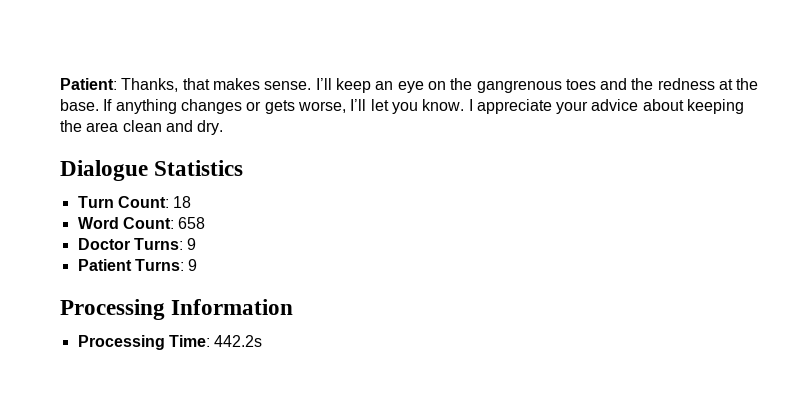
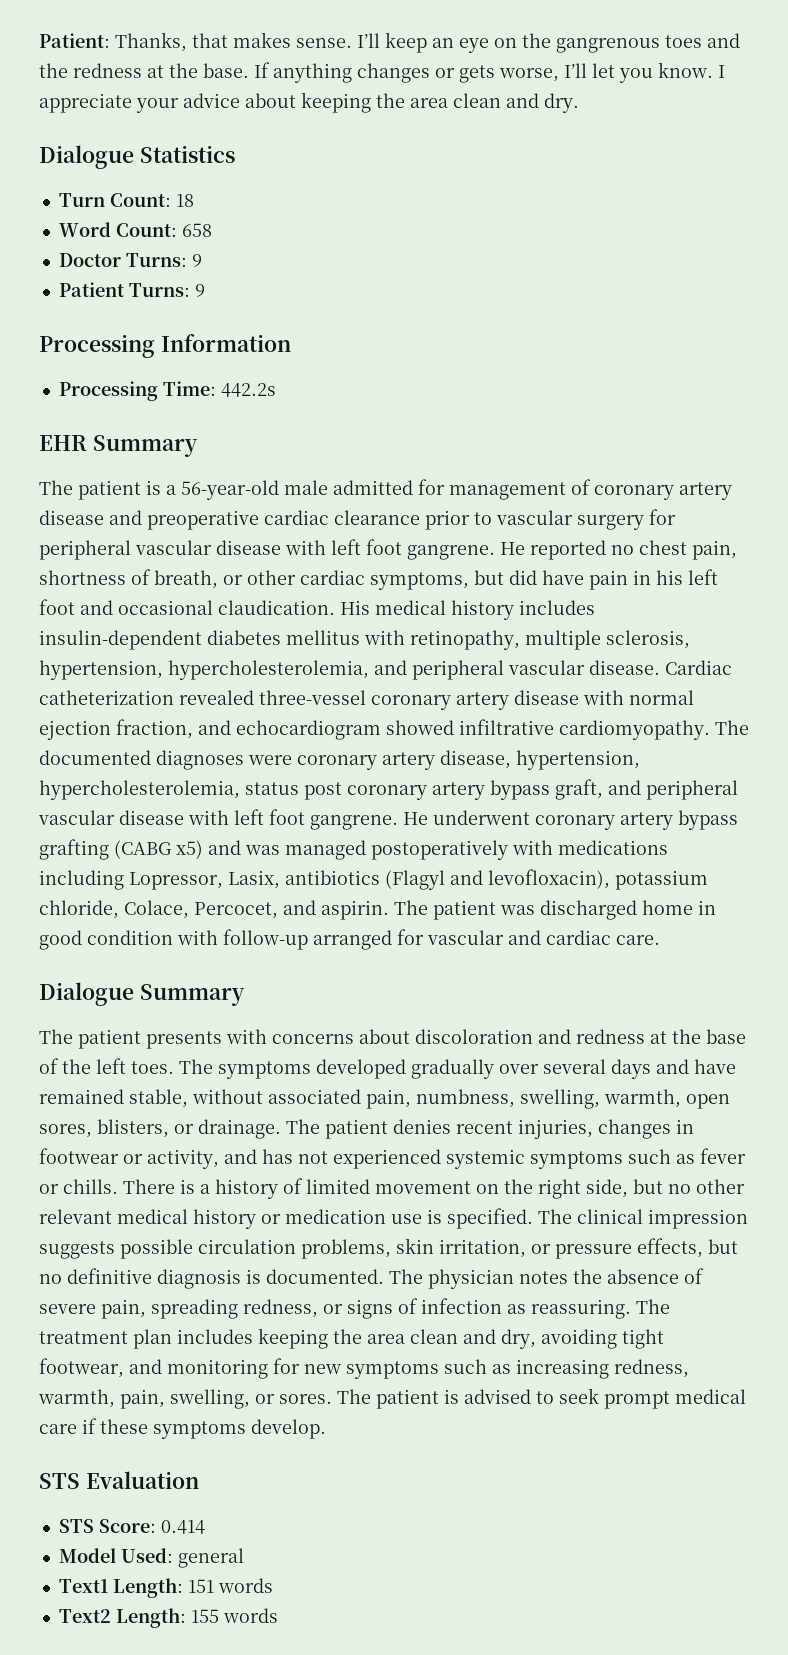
(263, 341) none -> [39,435,198,457] [39,479,732,500] [39,509,676,530] [39,539,737,560] [39,569,718,590] [39,599,595,620] [39,630,690,650] [39,660,732,680] [39,690,694,710] [39,719,749,740] [39,750,640,770] [39,779,738,800] [38,809,738,830] [39,839,668,860] [39,869,708,890] [39,900,716,920] [39,929,660,950] [39,982,245,1006] [39,1029,746,1049] [39,1058,736,1079] [39,1089,730,1109] [39,1119,694,1139] [39,1148,746,1169] [39,1178,745,1199] [39,1208,748,1229] [39,1238,738,1259] [39,1268,704,1289] [39,1298,670,1319] [39,1328,664,1349] [39,1358,689,1379] [38,1388,746,1409] [39,1418,326,1439] [39,1471,199,1489] [58,1519,205,1534] [58,1548,244,1568] [58,1578,273,1598] [58,1608,278,1628] // EHR Summary // The patient is a 56-year-old male admitted for management of coronary artery disease and preoperative cardiac clearance prior to vascular surgery for peripheral vascular disease with left foot gangrene. He reported no chest pain, shortness of breath, or other cardiac symptoms, but did have pain in his left foot and occasional claudication. His medical history includes insulin-dependent diabetes mellitus with retinopathy, multiple sclerosis, hypertension, hypercholesterolemia, and peripheral vascular disease. Cardiac catheterization revealed three-vessel coronary artery disease with normal ejection fraction, and echocardiogram showed infiltrative cardiomyopathy. The documented diagnoses were coronary artery disease, hypertension, hypercholesterolemia, status post coronary artery bypass graft, and peripheral vascular disease with left foot gangrene. He underwent coronary artery bypass grafting (CABG x5) and was managed postoperatively with medications including Lopressor, Lasix, antibiotics (Flagyl and levofloxacin), potassium chloride, Colace, Percocet, and aspirin. The patient was discharged home in good condition with follow-up arranged for vascular and cardiac care. // Dialogue Summary // The patient presents with concerns about discoloration and redness at the base of the left toes. The symptoms developed gradually over several days and have remained stable, without associated pain, numbness, swelling, warmth, open sores, blisters, or drainage. The patient denies recent injuries, changes in footwear or activity, and has not experienced systemic symptoms such as fever or chills. There is a history of limited movement on the right side, but no other relevant medical history or medication use is specified. The clinical impression suggests possible circulation problems, skin irritation, or pressure effects, but no definitive diagnosis is documented. The physician notes the absence of severe pain, spreading redness, or signs of infection as reassuring. The treatment plan includes keeping the area clean and dry, avoiding tight footwear, and monitoring for new symptoms such as increasing redness, warmth, pain, swelling, or sores. The patient is advised to seek prompt medical care if these symptoms develop. // STS Evaluation // STS Score: 0.414 // Model Used: general // Text1 Length: 151 words // Text2 Length: 155 words

